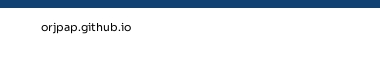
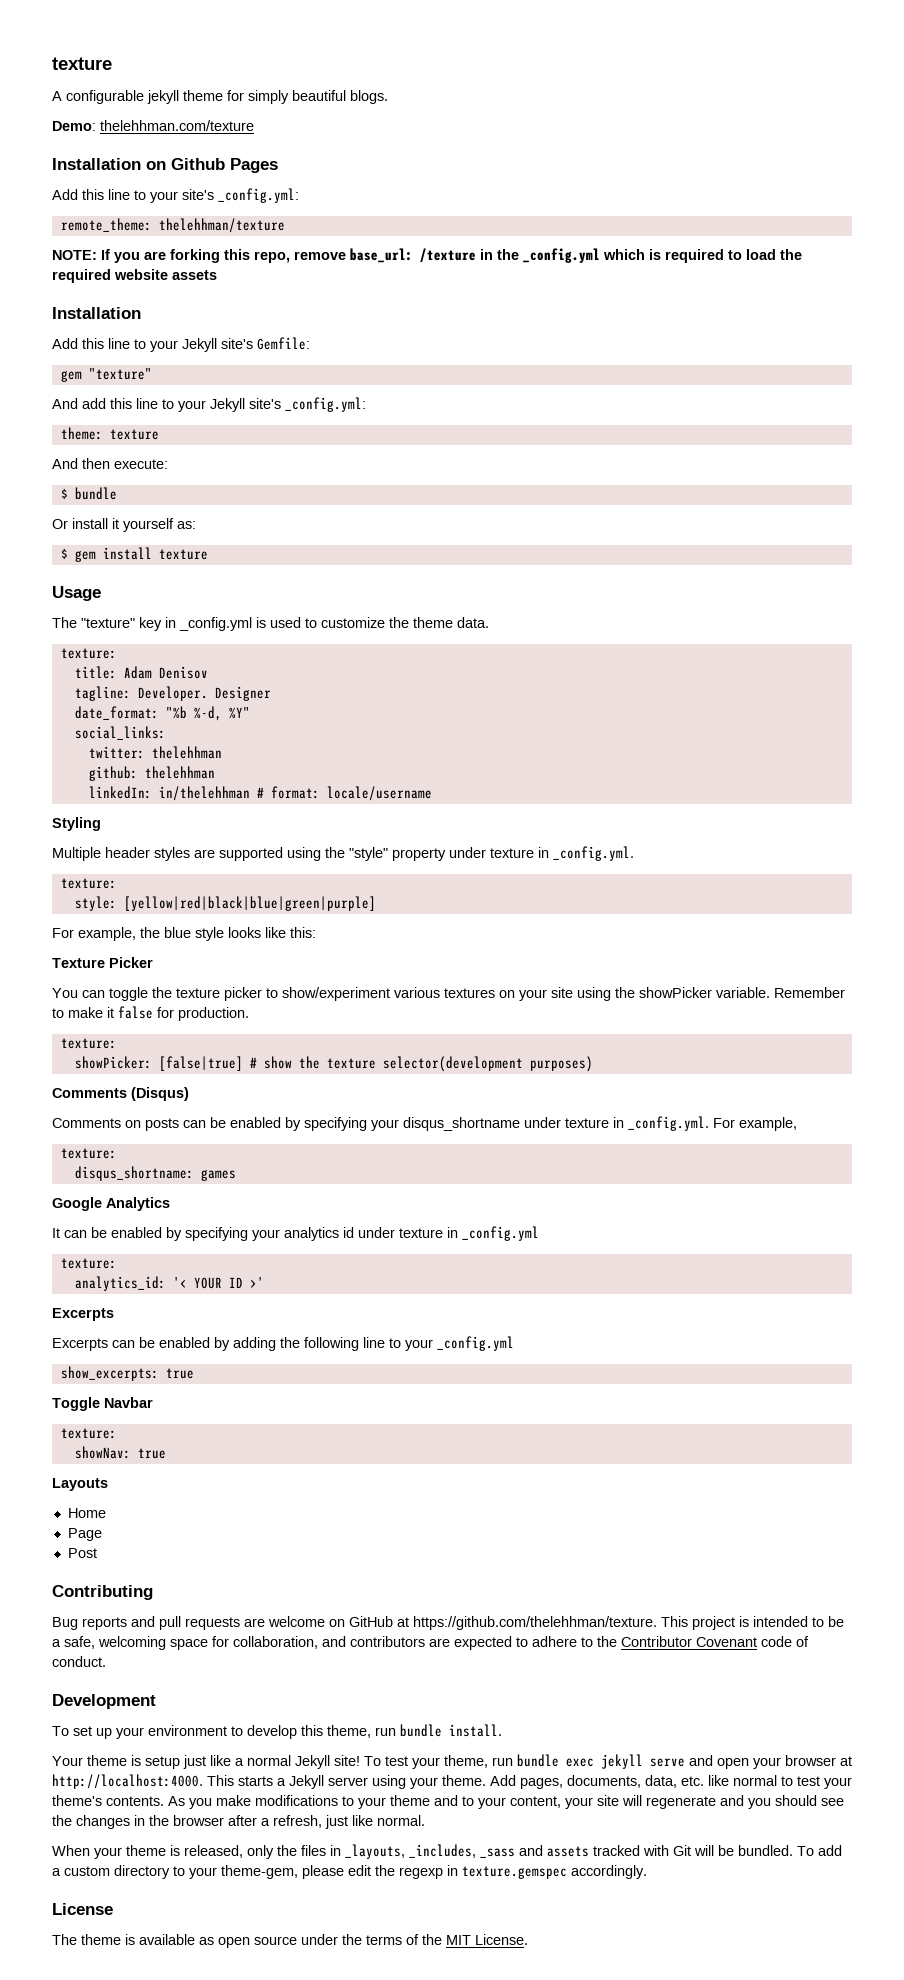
[41,22,131,34] orjpap.github.io -> [52,57,112,70] [52,90,388,104] [52,120,254,131] [52,158,278,173] [52,188,299,203] [60,218,285,233] [52,248,802,263] [52,269,217,283] [52,307,141,319] [52,337,310,352] [60,368,152,382] [52,397,366,412] [60,427,159,440] [52,458,168,469] [60,487,117,500] [52,518,196,532] [60,547,208,562] [52,586,101,601] [52,617,489,631] [60,648,117,659] [74,666,208,679] [74,686,271,701] [74,706,250,721] [74,726,166,740] [88,746,222,759] [88,766,215,781] [88,786,432,801] [52,817,101,831] [52,846,634,861] [60,878,117,889] [74,896,376,911] [52,927,316,941] [52,957,153,968] [52,987,845,1001] [52,1006,249,1021] [60,1038,117,1049] [74,1056,593,1072] [52,1087,189,1101] [52,1116,797,1131] [60,1148,117,1159] [74,1166,236,1181] [52,1197,170,1211] [52,1226,539,1241] [60,1258,117,1269] [74,1276,264,1291] [52,1308,114,1321] [52,1336,514,1351] [60,1366,194,1381] [52,1397,153,1411] [60,1428,117,1439] [74,1446,166,1459] [52,1478,108,1491] [67,1508,106,1518] [67,1528,102,1541] [67,1548,97,1558] [52,1585,153,1600] [52,1616,844,1630] [52,1636,809,1650] [52,1656,106,1667] [52,1694,156,1709] [52,1724,502,1739] [52,1754,852,1769] [52,1774,852,1789] [52,1795,844,1809] [52,1815,425,1829] [52,1844,842,1859] [52,1865,647,1879] [52,1903,113,1915] [52,1934,528,1948] texture // A configurable jekyll theme for simply beautiful blogs. // Demo: thelehhman.com/texture // Installation on Github Pages // Add this line to your site's _config.yml: // remote_theme: thelehhman/texture // NOTE: If you are forking this repo, remove base_url: /texture in the _config.yml which is required to load the required website assets // Installation // Add this line to your Jekyll site's Gemfile: // gem "texture" // And add this line to your Jekyll site's _config.yml: // theme: texture // And then execute: // $ bundle // Or install it yourself as: // $ gem install texture // Usage // The "texture" key in _config.yml is used to customize the theme data. // texture: // title: Adam Denisov // tagline: Developer. Designer // date_format: "%b %-d, %Y" // social_links: // twitter: thelehhman // github: thelehhman // linkedIn: in/thelehhman # format: locale/username // Styling // Multiple header styles are supported using the "style" property under texture in _config.yml. // texture: // style: [yellow|red|black|blue|green|purple] // For example, the blue style looks like this: // Texture Picker // You can toggle the texture picker to show/experiment various textures on your site using the showPicker variable. Remember to make it false for production. // texture: // showPicker: [false|true] # show the texture selector(development purposes) // Comments (Disqus) // Comments on posts can be enabled by specifying your disqus_shortname under texture in _config.yml. For example, // texture: // disqus_shortname: games // Google Analytics // It can be enabled by specifying your analytics id under texture in _config.yml // texture: // analytics_id: '< YOUR ID >' // Excerpts // Excerpts can be enabled by adding the following line to your _config.yml // show_excerpts: true // Toggle Navbar // texture: // showNav: true // Layouts // Home // Page // Post // Contributing // Bug reports and pull requests are welcome on GitHub at https://github.com/thelehhman/texture. This project is intended to be a safe, welcoming space for collaboration, and contributors are expected to adhere to the Contributor Covenant code of conduct. // Development // To set up your environment to develop this theme, run bundle install. // Your theme is setup just like a normal Jekyll site! To test your theme, run bundle exec jekyll serve and open your browser at http://localhost:4000. This starts a Jekyll server using your theme. Add pages, documents, data, etc. like normal to test your theme's contents. As you make modifications to your theme and to your content, your site will regenerate and you should see the changes in the browser after a refresh, just like normal. // When your theme is released, only the files in _layouts, _includes, _sass and assets tracked with Git will be bundled. To add a custom directory to your theme-gem, please edit the regexp in texture.gemspec accordingly. // License // The theme is available as open source under the terms of the MIT License.

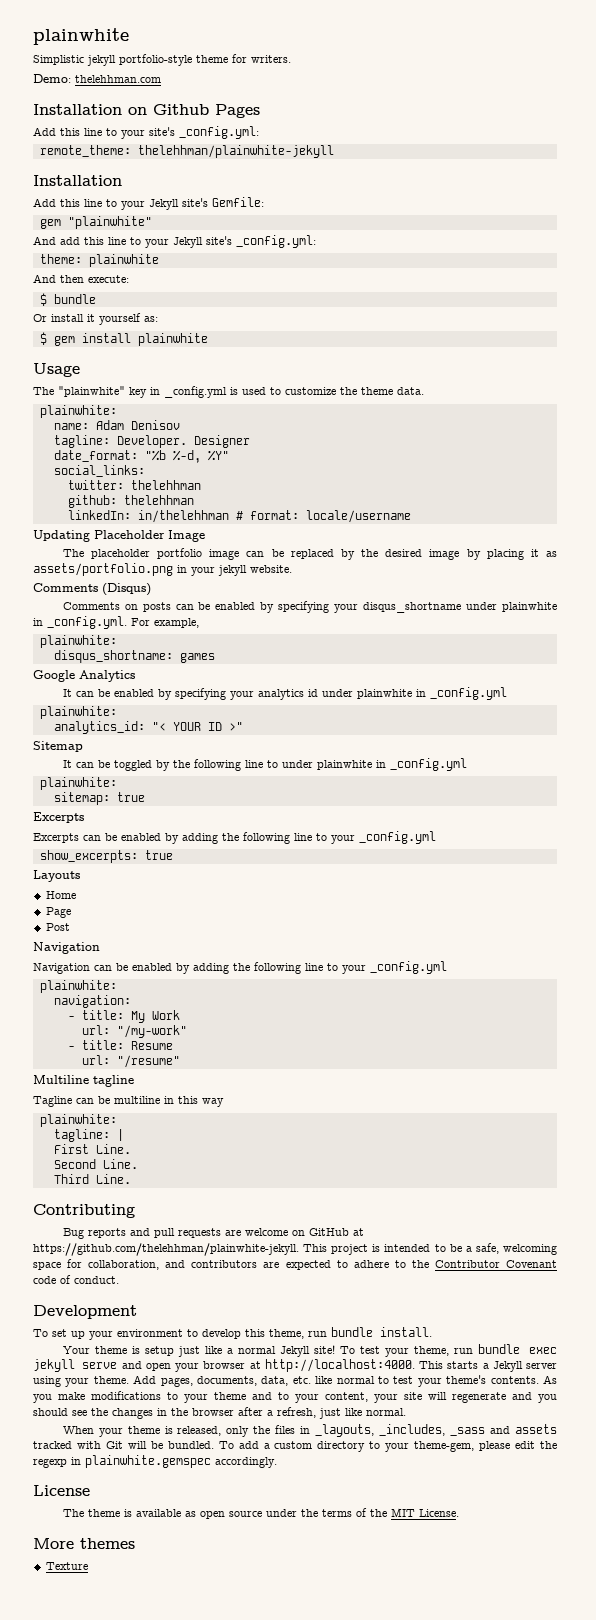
[52,57,112,70] [52,90,388,104] texture // A configurable jekyll theme for simply beautiful blogs. -> [33,28,129,45] [33,54,291,66] plainwhite // Simplistic jekyll portfolio-style theme for writers.
[100,120,254,131] thelehhman.com/texture -> [75,75,161,83] thelehhman.com
[158,218,285,233] [52,248,802,263] [52,269,217,283] thelehhman/texture // NOTE: If you are forking this repo, remove base_url: /texture in the _config.yml which is required to load the required website assets -> [137,145,334,158] thelehhman/plainwhite-jekyll
[88,368,152,380] "texture" -> [67,216,152,229] "plainwhite"
[109,429,159,440] texture -> [88,254,159,267] plainwhite
[158,549,208,560] texture -> [137,333,208,346] plainwhite
[81,618,135,628] "texture" -> [58,386,125,397] "plainwhite"
[60,648,117,659] [74,666,117,679] texture: // title: -> [39,405,117,418] [53,423,89,430] plainwhite: // name:
[52,817,101,831] [52,846,634,861] [60,878,117,889] [74,896,376,911] [52,927,316,941] [52,957,153,968] [52,987,845,1001] [52,1006,249,1021] [60,1038,117,1049] [74,1056,593,1072] Styling // Multiple header styles are supported using the "style" property under texture in _config.yml. // texture: // style: [yellow|red|black|blue|green|purple] // For example, the blue style looks like this: // Texture Picker // You can toggle the texture picker to show/experiment various textures on your site using the showPicker variable. Remember to make it false for production. // texture: // showPicker: [false|true] # show the texture selector(development purposes) -> [33,530,205,542] [62,548,557,560] [33,563,292,576] Updating Placeholder Image // The placeholder portfolio image can be replaced by the desired image by placing it as assets/portfolio.png in your jekyll website.
[565,1118,609,1128] texture -> [501,602,557,612] plainwhite
[60,1148,117,1159] texture: -> [39,635,117,648] plainwhite:
[399,1226,539,1241] [60,1258,117,1269] texture in _config.yml // texture: -> [356,687,507,700] [39,706,117,719] plainwhite in _config.yml // plainwhite:
[172,1277,187,1288] '< -> [151,722,166,731] "<
[249,1277,264,1288] >' -> [228,722,243,731] [33,741,83,752] [62,758,467,771] [39,777,117,790] [53,792,145,805] >" // Sitemap // It can be toggled by the following line to under plainwhite in _config.yml // plainwhite: // sitemap: true
[52,1397,153,1411] [60,1428,117,1439] [74,1446,166,1459] // Toggle Navbar // texture: // showNav: true -> (173, 855) none
(97, 1553) none -> [33,942,100,954] [33,961,447,974] [39,980,117,993] [53,995,131,1008] [67,1010,180,1023] [81,1025,187,1038] [67,1040,173,1050] [81,1055,180,1068] [33,1075,134,1087] [33,1096,224,1107] [39,1114,117,1127] [53,1129,124,1142] [53,1144,131,1154] [53,1159,138,1169] [53,1174,131,1184] // Navigation // Navigation can be enabled by adding the following line to your _config.yml // plainwhite: // navigation: // - title: My Work // url: "/my-work" // - title: Resume // url: "/resume" // Multiline tagline // Tagline can be multiline in this way // plainwhite: // tagline: | // First Line. // Second Line. // Third Line.
[413,1616,657,1630] https://github.com/thelehhman/texture. -> [33,1243,299,1256] https://github.com/thelehhman/plainwhite-jekyll.
[462,1866,567,1879] texture.gemspec -> [85,1455,211,1468] plainwhite.gemspec
(528, 1939) none -> [33,1538,135,1549] [45,1562,88,1570] // More themes // Texture

